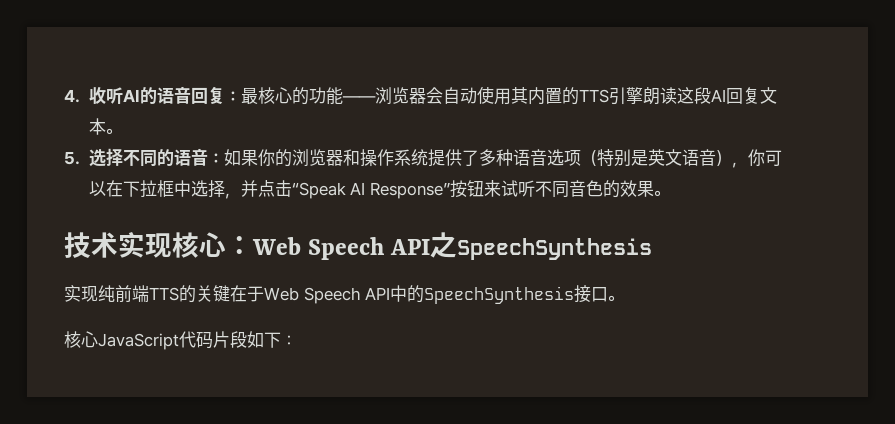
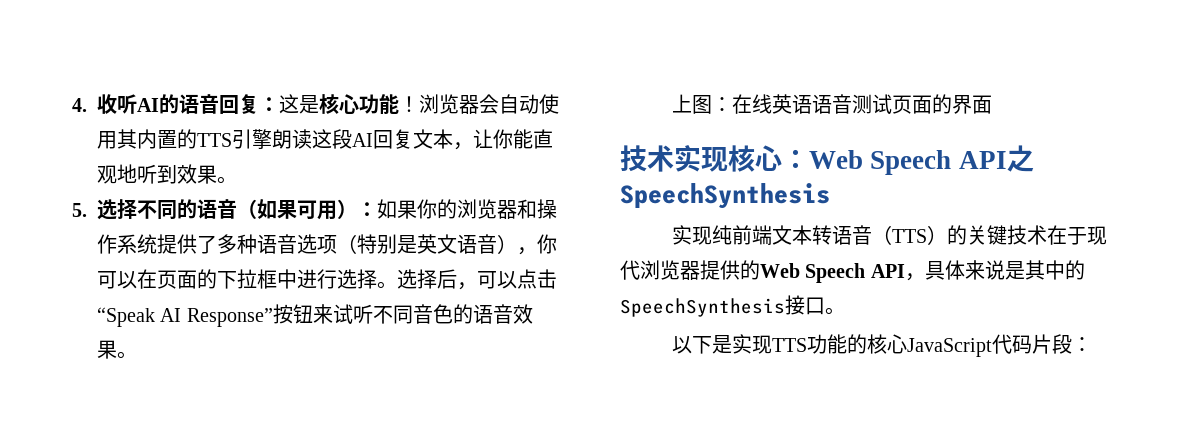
[240,87,376,105] 最核心的功能—— -> [279,94,419,114] 这是核心功能！
(106, 126) none -> [453,129,553,150] [97,164,217,184] ，让你能直观地听到效果
(208, 157) none -> [237,199,357,220] （如果可用）
(123, 188) none -> [157,269,217,289] 页面的
[190,180,258,199] 选择，并 -> [297,269,517,290] 进行选择。选择后，可以
[619,180,670,197] 效果。 -> [472,304,533,324] [97,340,137,359] [671,94,992,114] 语音效果。 // 上图：在线英语语音测试页面的界面
[149,285,391,304] TTS的关键在于Web Speech API -> [771,225,1107,245] [620,260,1045,283] 文本转语音（TTS）的关键技术在于现代浏览器提供的Web Speech API，具体来说是其
(625, 298) none -> [671,334,867,354] 以下是实现TTS功能的
[247,331,281,348] 如下 -> (1072, 344) none

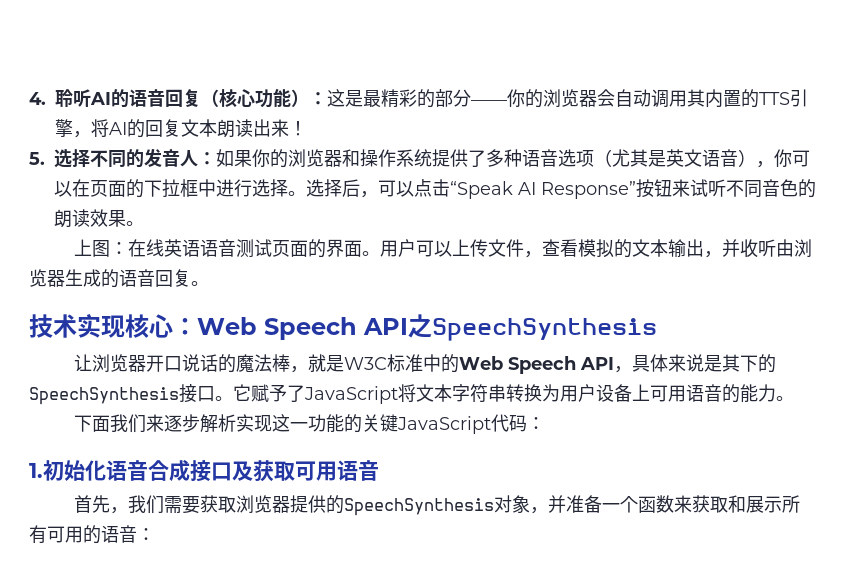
[97,94,117,114] 收 -> [55,89,73,107] 聆
[259,94,319,114] ：这是 -> [201,89,219,107] （
[399,96,419,112] ！ -> [291,89,543,108] ）：这是最精彩的部分——你的
[539,94,559,114] 使 -> [651,89,669,108] 调
[272,129,553,150] [97,164,237,184] 朗读这段AI回复文本，让你能直观地听到效果。 -> [73,119,307,138] ，将AI的回复文本朗读出来！
[197,199,357,220] 语音（如果可用） -> [144,148,198,167] 发音人
[357,234,397,254] 特别 -> [612,149,648,167] 尤其
[472,304,513,324] 语音 -> [54,209,90,228] 朗读
(992, 104) none -> [362,239,813,258] [29,269,209,288] 。用户可以上传文件，查看模拟的文本输出，并收听由浏览器生成的语音回复。
[671,225,1107,245] [620,260,740,280] 实现纯前端文本转语音（TTS）的关键技术在于现代浏览器提供 -> [74,354,442,373] 让浏览器开口说话的魔法棒，就是W3C标准中
[1044,260,1065,280] 中 -> [740,355,759,372] 下
[671,334,907,354] // 以下是实现TTS功能的核心 -> [233,384,794,404] [74,414,399,433] 它赋予了JavaScript将文本字符串转换为用户设备上可用语音的能力。 // 下面我们来逐步解析实现这一功能的关键
[1031,334,1092,354] 片段： -> [527,417,546,430] [29,459,379,482] [74,495,801,516] [29,525,155,544] ： // 1.初始化语音合成接口及获取可用语音 // 首先，我们需要获取浏览器提供的SpeechSynthesis对象，并准备一个函数来获取和展示所有可用的语音：

